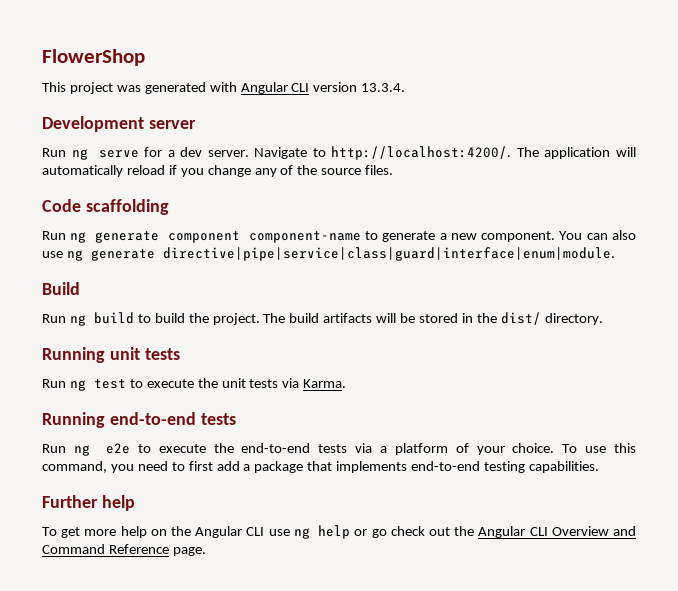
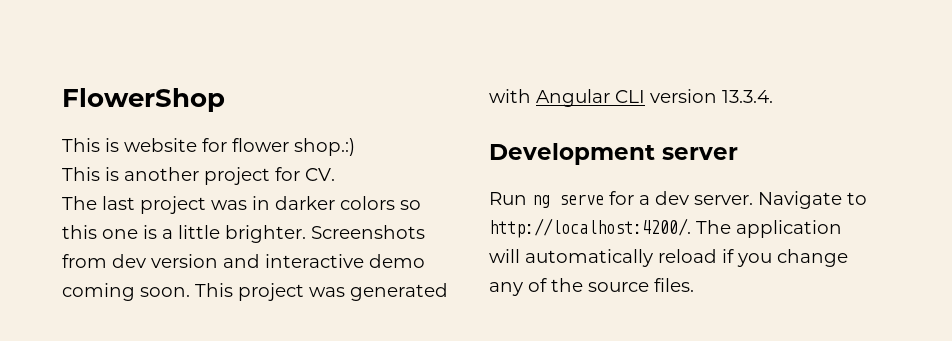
(66, 87) none -> [105,138,355,156] [62,167,335,185] [62,196,421,214] [62,225,425,243] [62,254,425,268] [62,283,233,301] is website for flower shop.:) // This is another project for CV. // The last project was in darker colors so this one is a little brighter. Screenshots from dev version and interactive demo coming soon. This
[42,199,169,215] [42,230,636,243] [42,247,615,261] [42,282,80,295] [42,312,603,326] [42,347,180,363] [42,378,347,391] [42,412,236,428] [42,443,636,456] [42,461,599,473] [42,495,135,511] [42,525,637,539] [42,544,206,556] // Code scaffolding // Run ng generate component component-name to generate a new component. You can also use ng generate directive|pipe|service|class|guard|interface|enum|module. // Build // Run ng build to build the project. The build artifacts will be stored in the dist/ directory. // Running unit tests // Run ng test to execute the unit tests via Karma. // Running end-to-end tests // Run ng e2e to execute the end-to-end tests via a platform of your choice. To use this command, you need to first add a package that implements end-to-end testing capabilities. // Further help // To get more help on the Angular CLI use ng help or go check out the Angular CLI Overview and Command Reference page. -> (694, 285) none

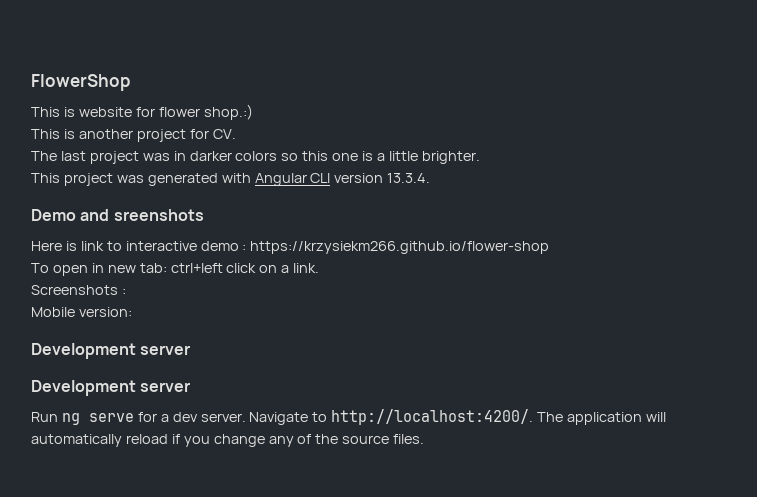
[311,225,425,239] [62,254,425,268] [62,283,190,301] Screenshots from dev version and interactive demo coming soon. -> (480, 157) //
(773, 96) none -> [31,209,204,221] [31,241,550,254] [31,263,320,276] [31,285,126,295] [31,307,132,317] [31,343,191,359] // Demo and sreenshots // Here is link to interactive demo : https://krzysiekm266.github.io/flower-shop // To open in new tab: ctrl+left click on a link. // Screenshots : // Mobile version: // Development server

